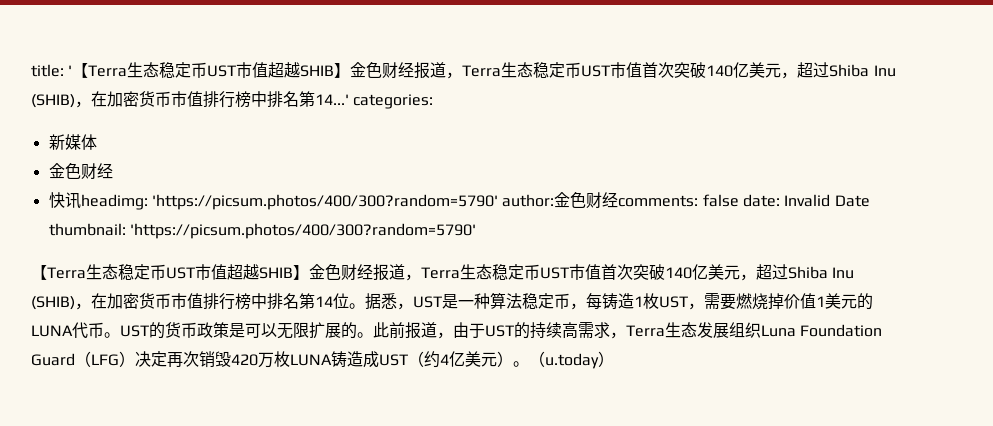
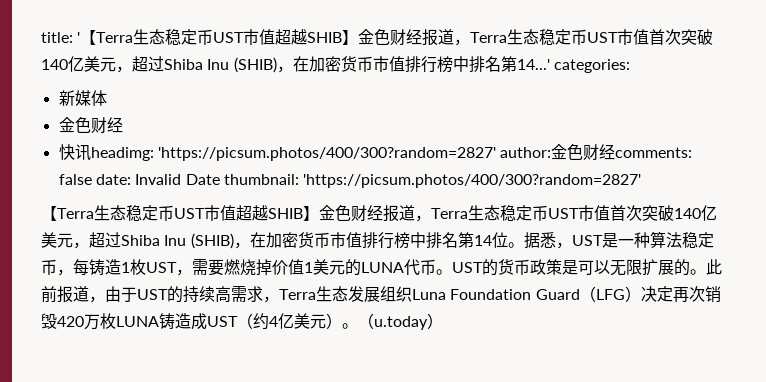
[151,194,498,210] 'https://picsum.photos/400/300?random=5790' -> [157,147,496,161] 'https://picsum.photos/400/300?random=2827'
[129,223,476,239] 'https://picsum.photos/400/300?random=5790' -> [303,174,642,188] 'https://picsum.photos/400/300?random=2827'

